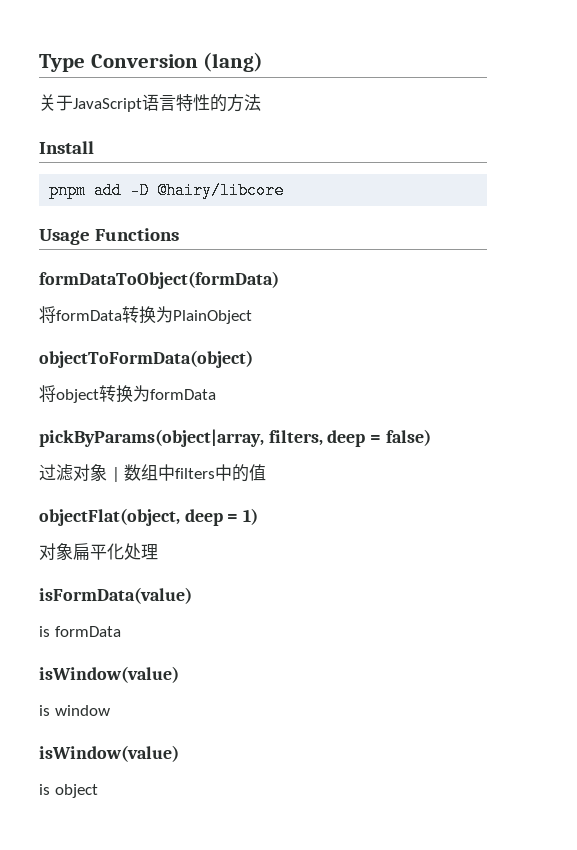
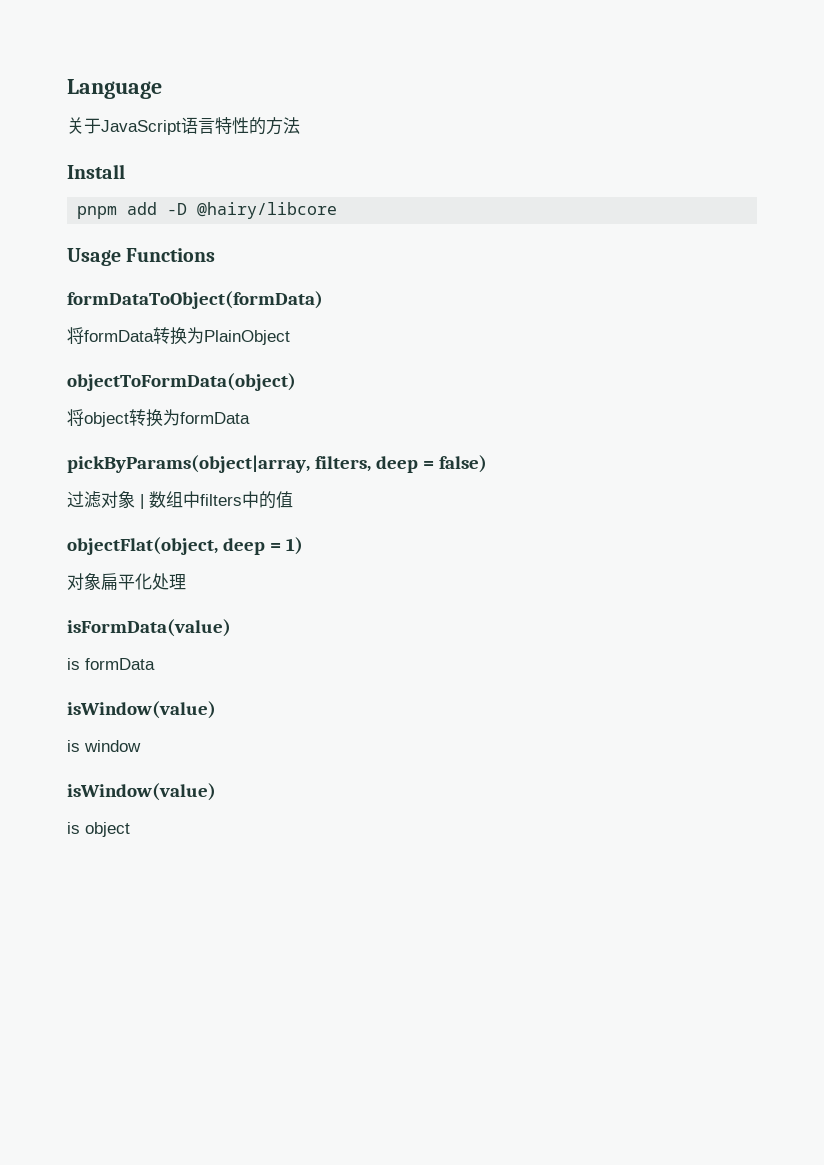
[39,52,264,72] Type Conversion (lang) -> [67,79,162,99] Language

